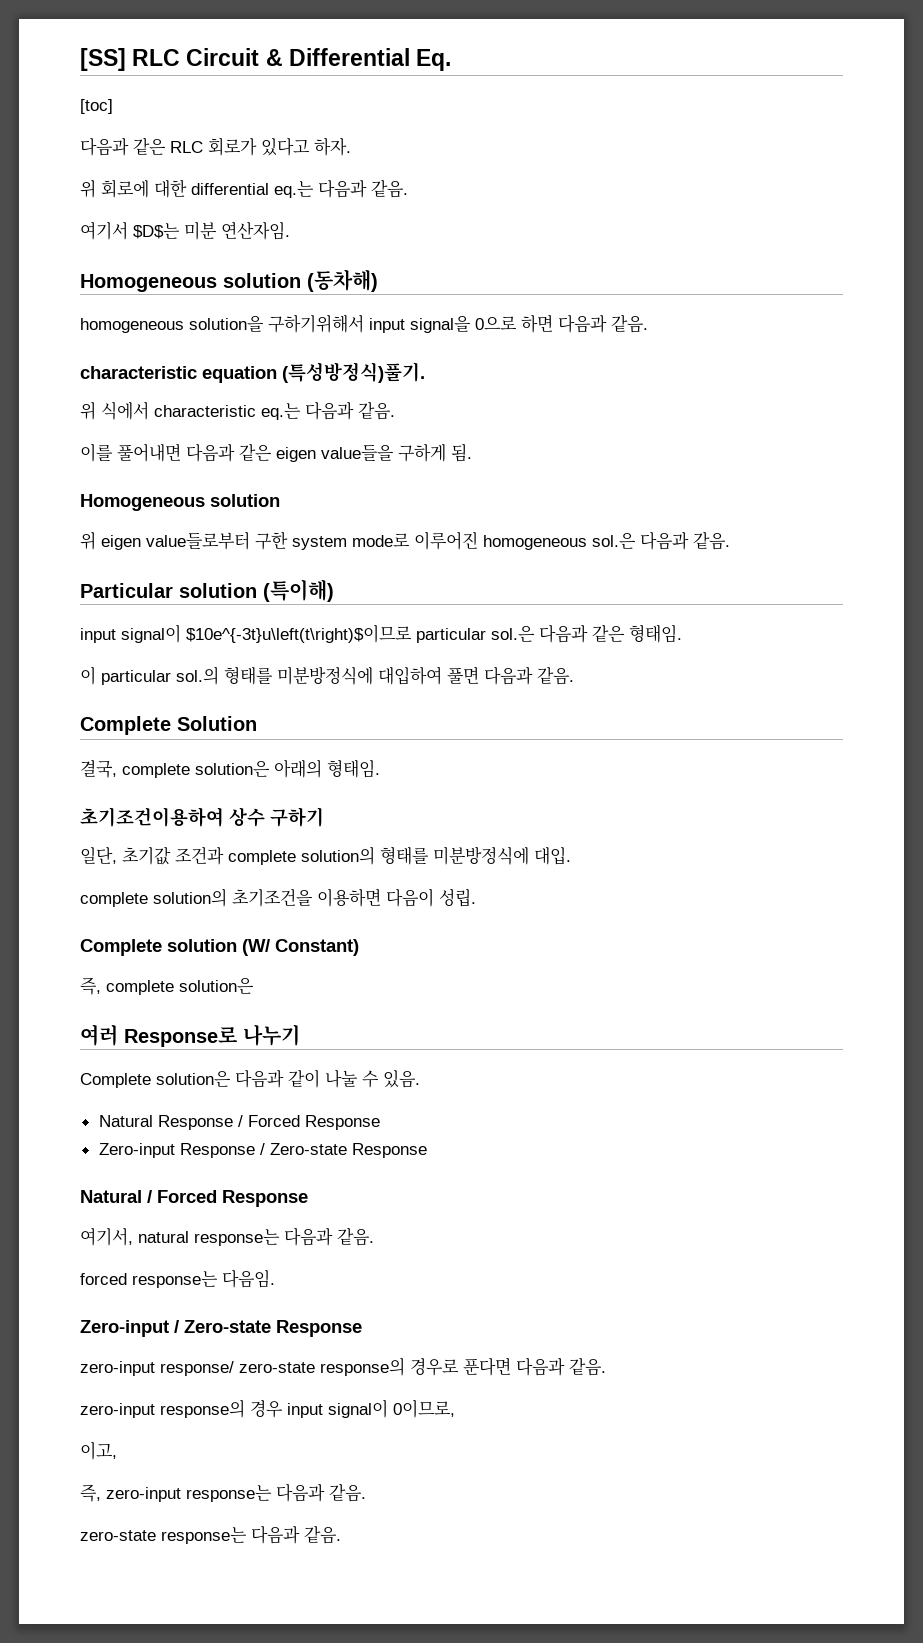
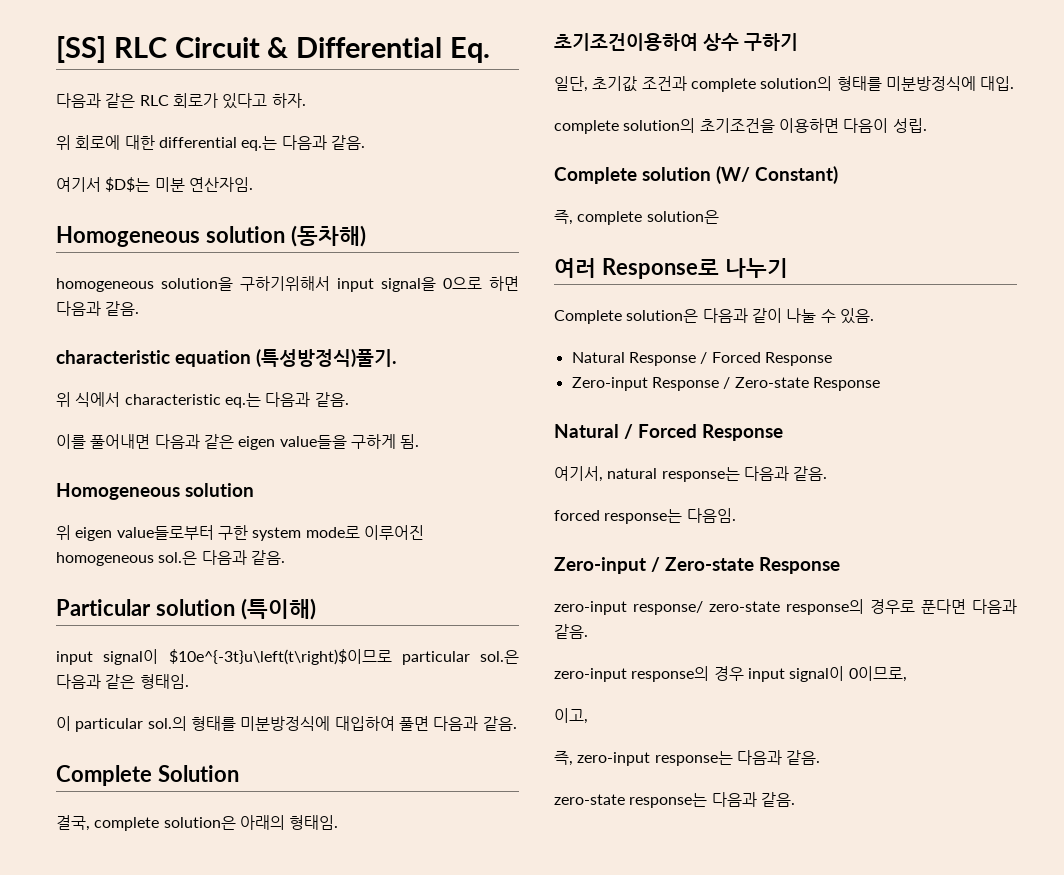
[80,99,113,114] // [toc] -> (491, 50) none

